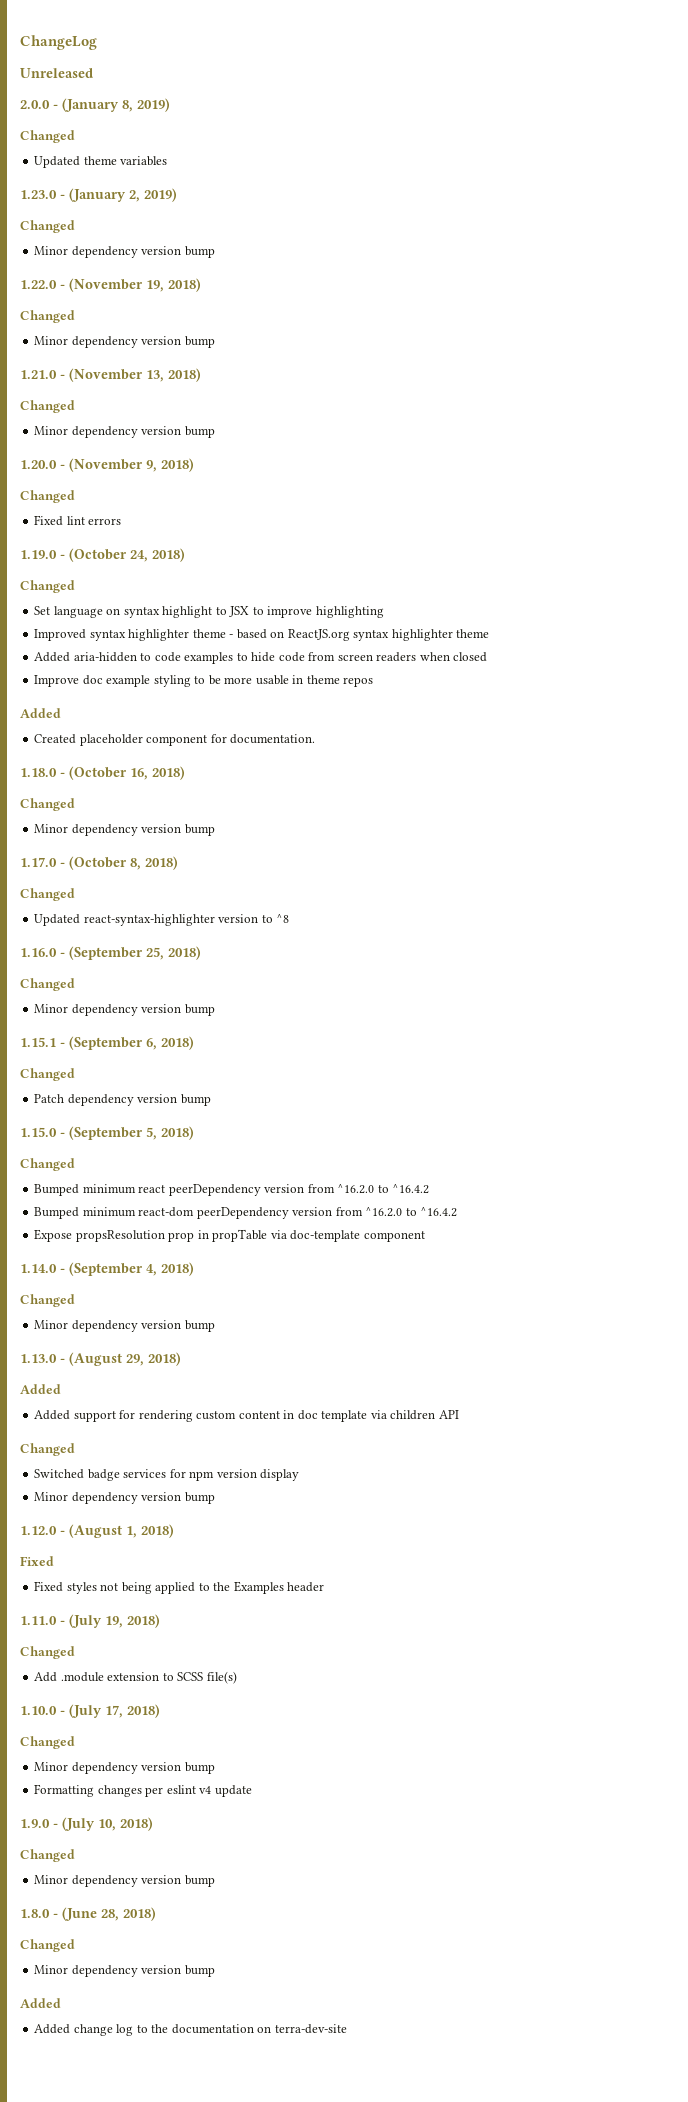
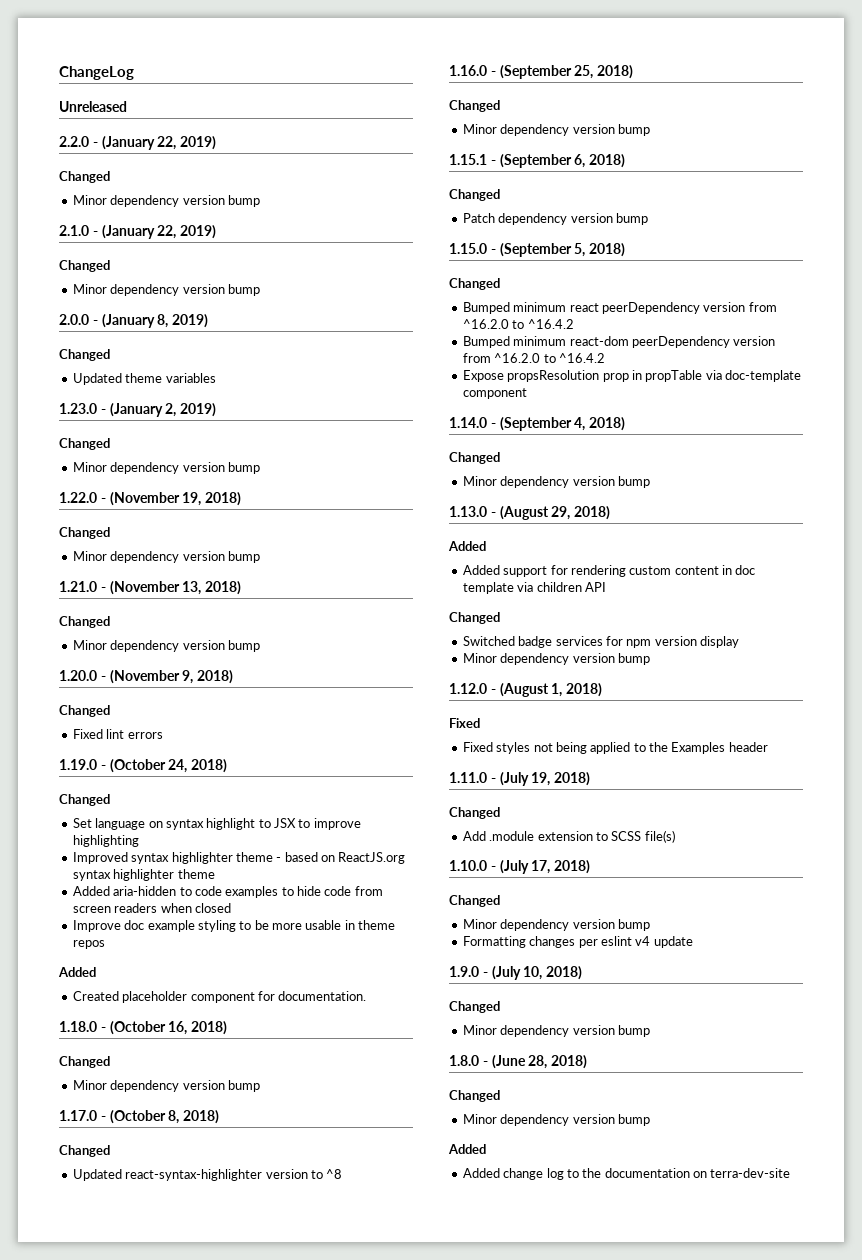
(93, 73) none -> [59,136,217,150] [59,171,110,183] [72,195,260,207] [59,225,217,239] [59,260,110,272] [72,284,260,296] // 2.2.0 - (January 22, 2019) // Changed // Minor dependency version bump // 2.1.0 - (January 22, 2019) // Changed // Minor dependency version bump

